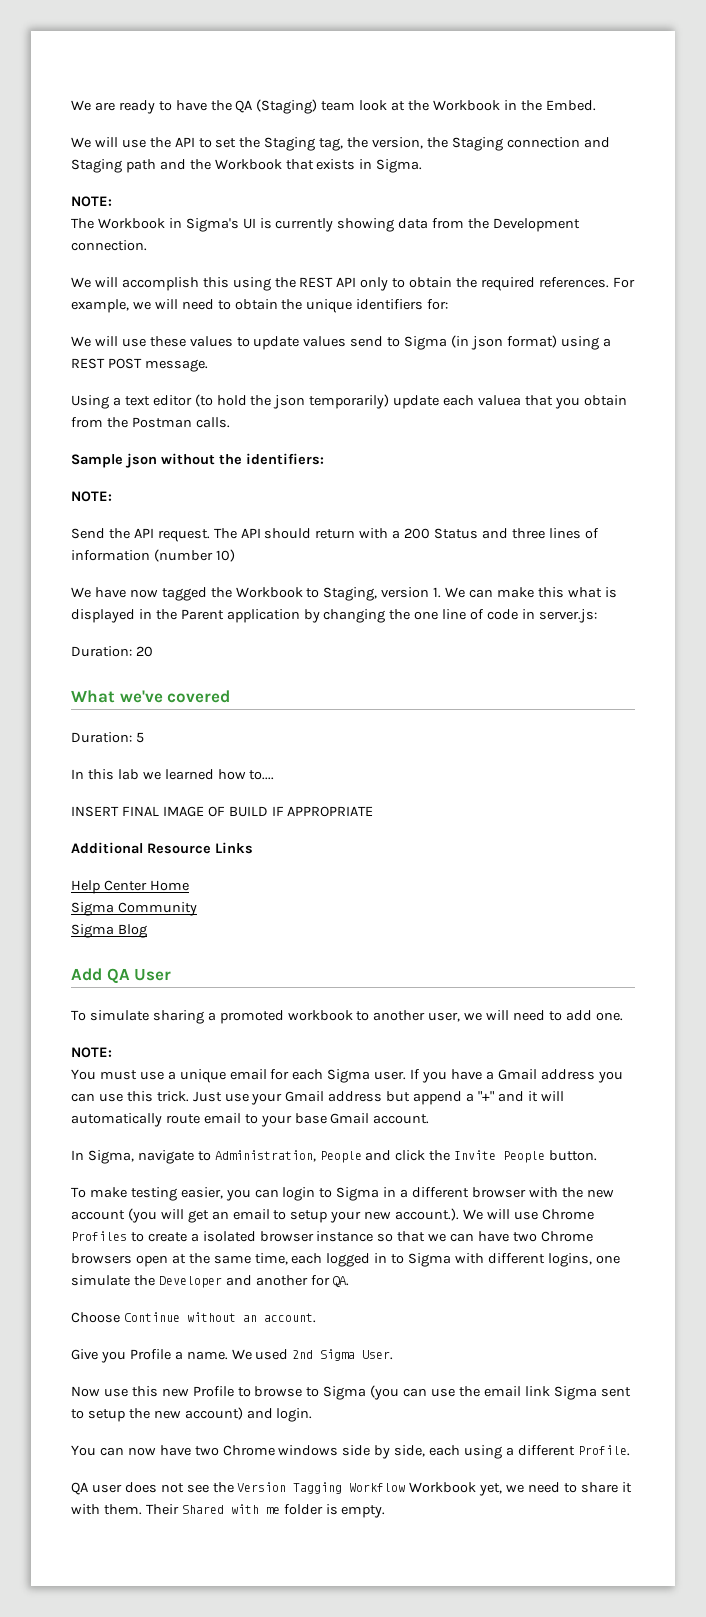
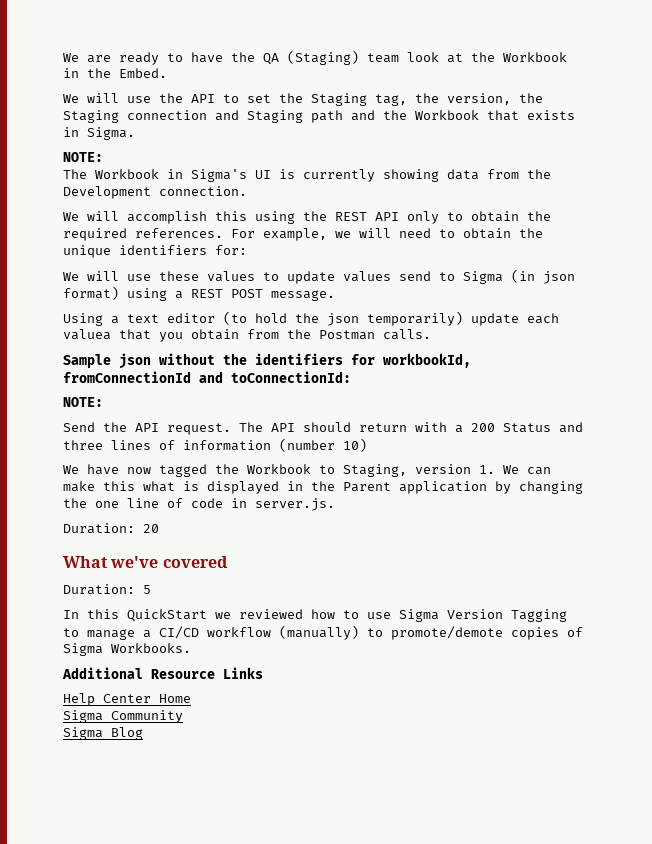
[245,453,324,465] identifiers: -> [255,353,471,368] [63,371,351,383] identifiers for workbookId, fromConnectionId and toConnectionId:
[538,609,597,623] server.js: -> [255,498,335,511] server.js.
[117,769,275,780] [71,806,374,817] lab we learned how to.... // INSERT FINAL IMAGE OF BUILD IF APPROPRIATE -> [127,609,567,622] [63,625,583,640] [63,643,191,656] QuickStart we reviewed how to use Sigma Version Tagging to manage a CI/CD workflow (manually) to promote/demote copies of Sigma Workbooks.
[71,968,172,984] [71,1010,623,1024] [71,1047,112,1058] [71,1069,623,1083] [71,1091,564,1105] [71,1113,430,1127] [71,1150,598,1164] [71,1187,614,1201] [71,1208,594,1223] [71,1231,593,1242] [71,1253,620,1267] [71,1275,350,1288] [71,1312,316,1323] [71,1349,394,1363] [71,1385,631,1400] [71,1407,313,1422] [71,1445,630,1459] [71,1482,632,1496] [71,1504,386,1518] // Add QA User // To simulate sharing a promoted workbook to another user, we will need to add one. // NOTE: // You must use a unique email for each Sigma user. If you have a Gmail address you can use this trick. Just use your Gmail address but append a "+" and it will automatically route email to your base Gmail account. // In Sigma, navigate to Administration, People and click the Invite People button. // To make testing easier, you can login to Sigma in a different browser with the new account (you will get an email to setup your new account.). We will use Chrome Profiles to create a isolated browser instance so that we can have two Chrome browsers open at the same time, each logged in to Sigma with different logins, one simulate the Developer and another for QA. // Choose Continue without an account. // Give you Profile a name. We used 2nd Sigma User. // Now use this new Profile to browse to Sigma (you can use the email link Sigma sent to setup the new account) and login. // You can now have two Chrome windows side by side, each using a different Profile. // QA user does not see the Version Tagging Workflow Workbook yet, we need to share it with them. Their Shared with me folder is empty. -> (143, 733) none

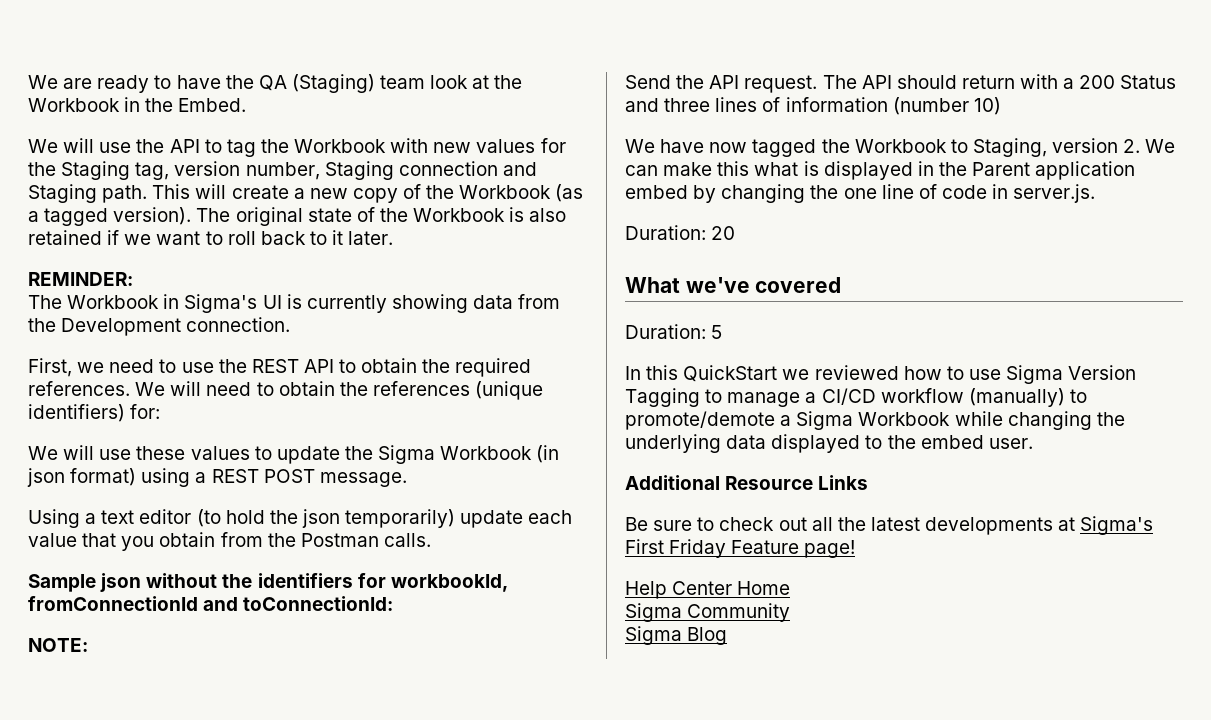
[247,93,543,106] [63,110,575,123] [63,127,135,140] [63,152,103,162] set the Staging tag, the version, the Staging connection and Staging path and the Workbook that exists in Sigma. // NOTE: -> [226,138,566,157] [28,161,537,180] [28,184,584,203] [28,207,567,226] [28,230,394,245] [28,272,133,286] tag the Workbook with new values for the Staging tag, version number, Staging connection and Staging path. This will create a new copy of the Workbook (as a tagged version). The original state of the Workbook is also retained if we want to roll back to it later. // REMINDER:
[63,211,295,224] We will accomplish this using -> [28,358,214,377] First, we need to use
[407,211,439,224] only -> (334, 366) none
[231,228,351,241] For example, we -> [135,382,166,396] We
[63,245,207,258] unique identifiers -> [372,381,544,400] [28,404,125,422] references (unique identifiers)
[343,271,503,284] values send to Sigma -> [344,445,533,464] the Sigma Workbook
[63,329,111,340] valuea -> [28,533,77,547] value
[479,465,495,474] 1. -> [1123,139,1141,153] 2.
(487, 487) none -> [625,185,688,199] embed
[511,627,583,640] [63,643,191,656] [62,667,263,679] copies of Sigma Workbooks. // Additional Resource Links -> [780,411,1125,430] [625,434,1033,453] [625,475,869,490] [625,516,1154,535] [625,539,856,558] a Sigma Workbook while changing the underlying data displayed to the embed user. // Additional Resource Links // Be sure to check out all the latest developments at Sigma's First Friday Feature page!

